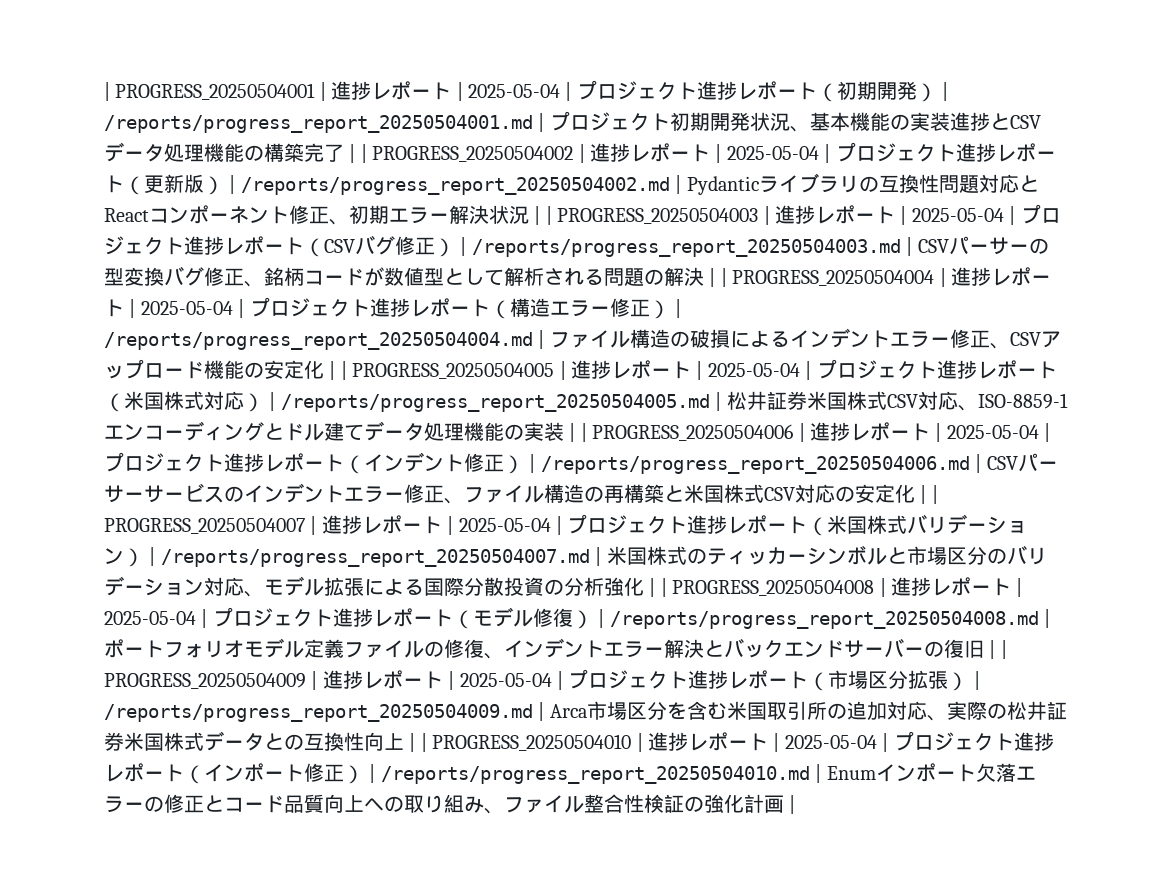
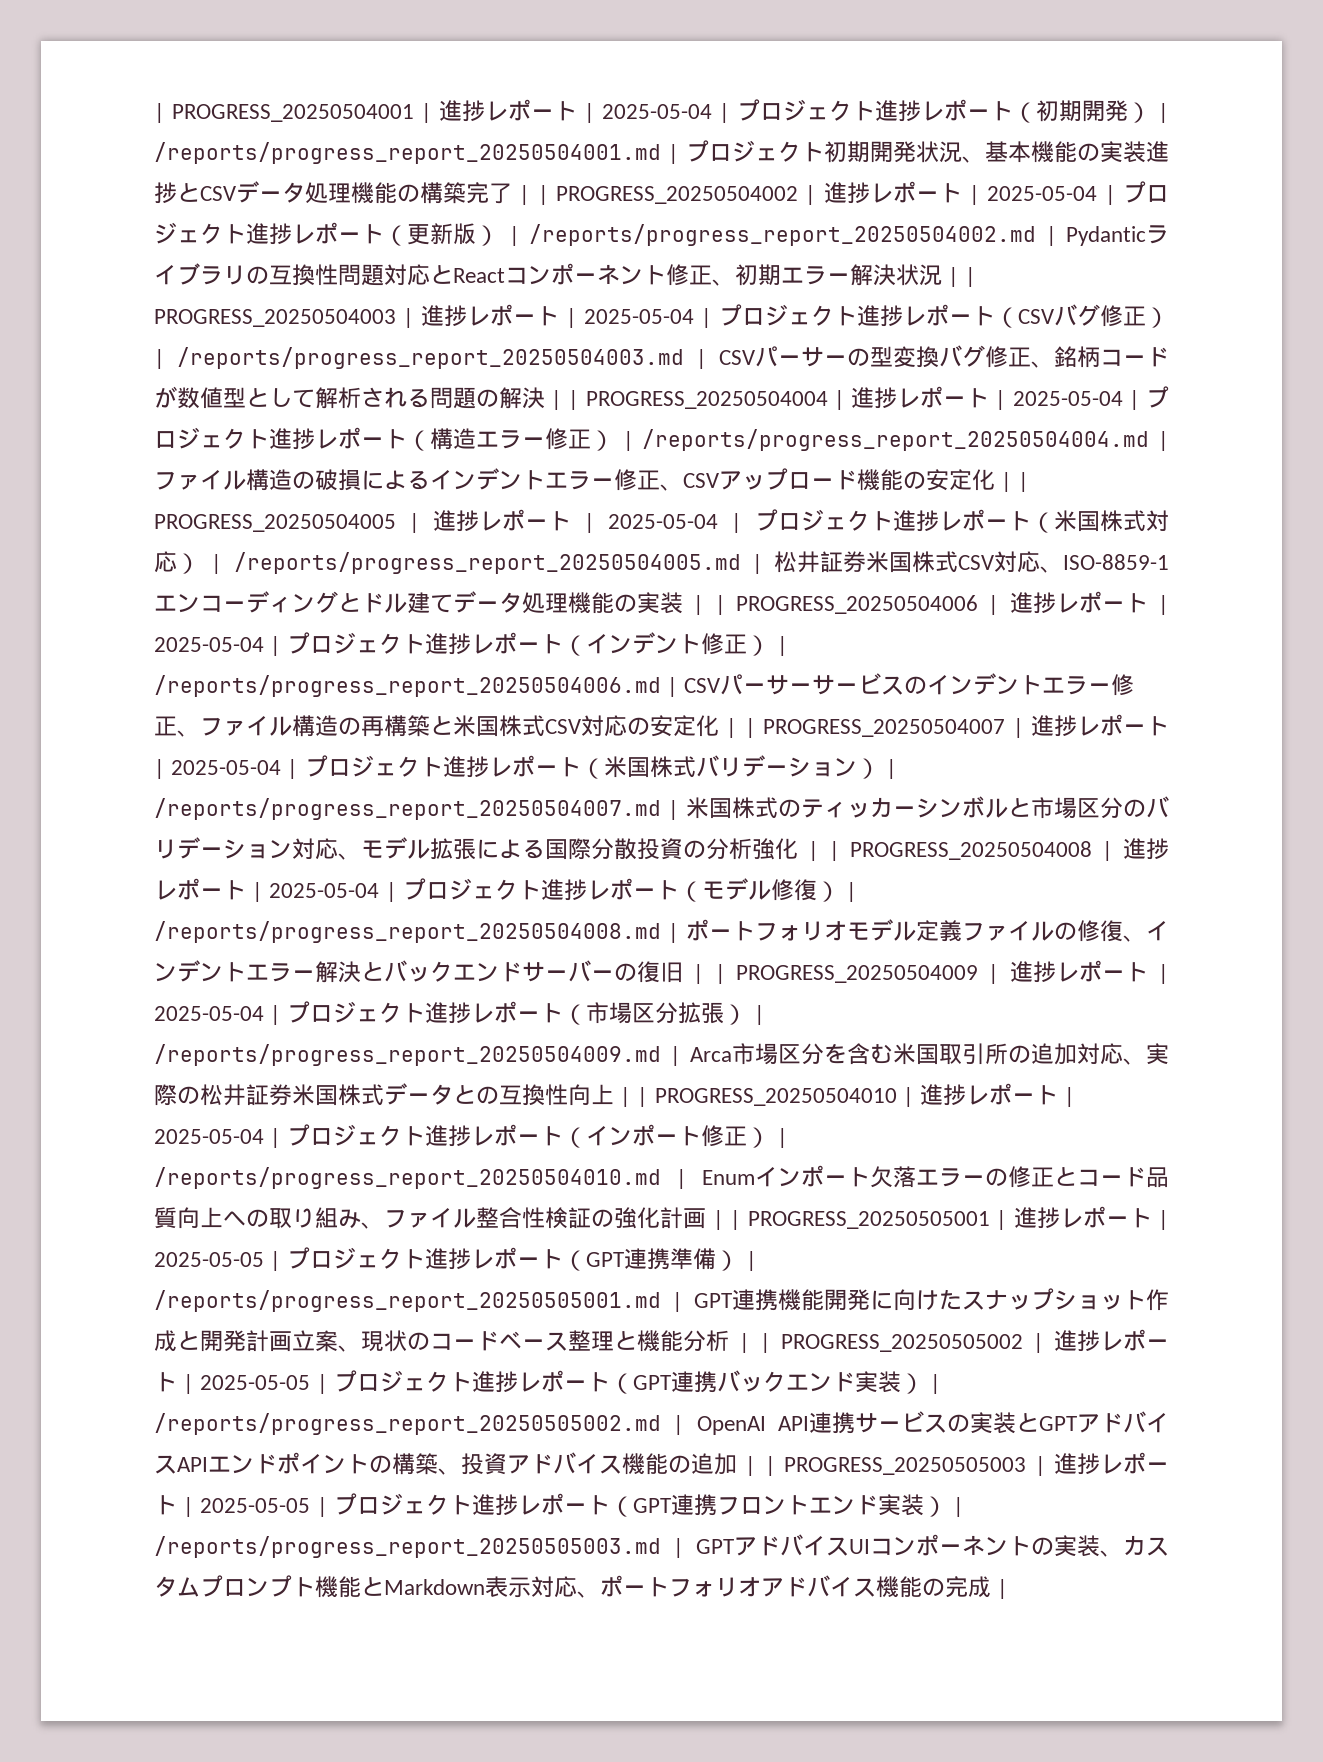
(796, 804) none -> [730,1206,1169,1230] [154,1247,757,1271] [154,1288,1169,1312] [154,1329,1169,1353] [154,1370,942,1394] [154,1411,1169,1435] [154,1452,1169,1476] [154,1493,965,1517] [154,1534,1169,1558] [154,1575,1009,1599] | PROGRESS_20250505001 | 進捗レポート | 2025-05-05 | プロジェクト進捗レポート（GPT連携準備） | /reports/progress_report_20250505001.md | GPT連携機能開発に向けたスナップショット作成と開発計画立案、現状のコードベース整理と機能分析 | | PROGRESS_20250505002 | 進捗レポート | 2025-05-05 | プロジェクト進捗レポート（GPT連携バックエンド実装） | /reports/progress_report_20250505002.md | OpenAI API連携サービスの実装とGPTアドバイスAPIエンドポイントの構築、投資アドバイス機能の追加 | | PROGRESS_20250505003 | 進捗レポート | 2025-05-05 | プロジェクト進捗レポート（GPT連携フロントエンド実装） | /reports/progress_report_20250505003.md | GPTアドバイスUIコンポーネントの実装、カスタムプロンプト機能とMarkdown表示対応、ポートフォリオアドバイス機能の完成 |

